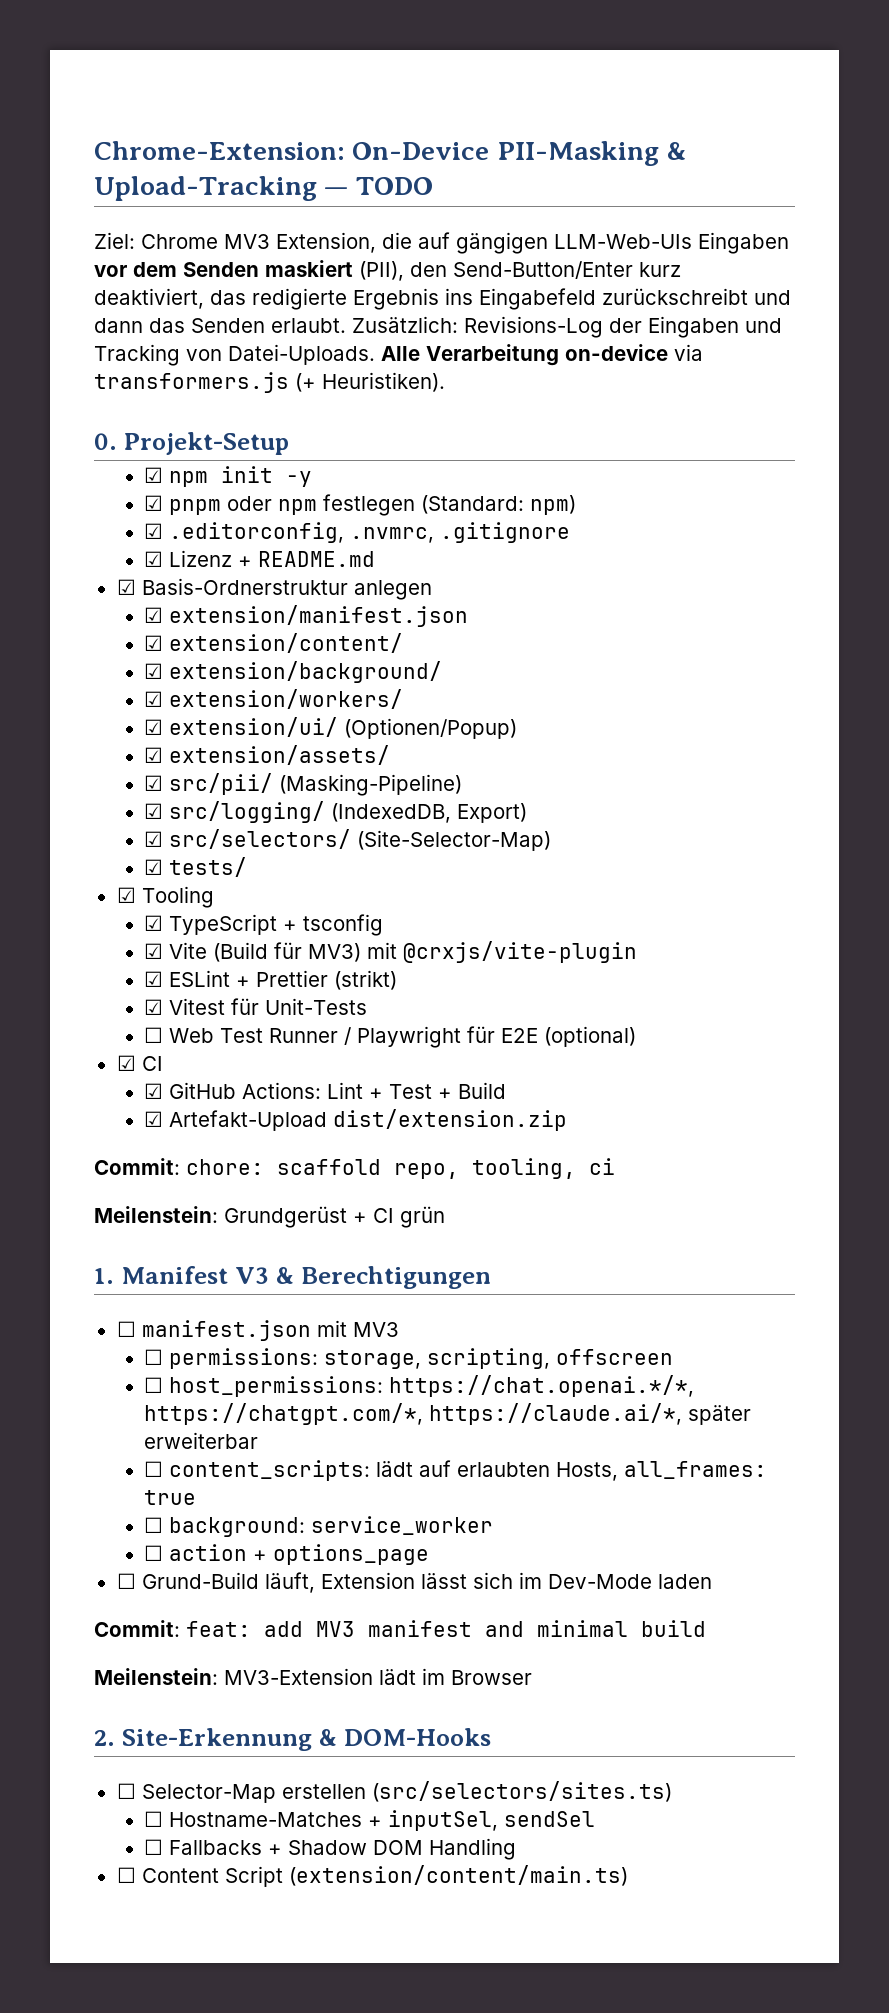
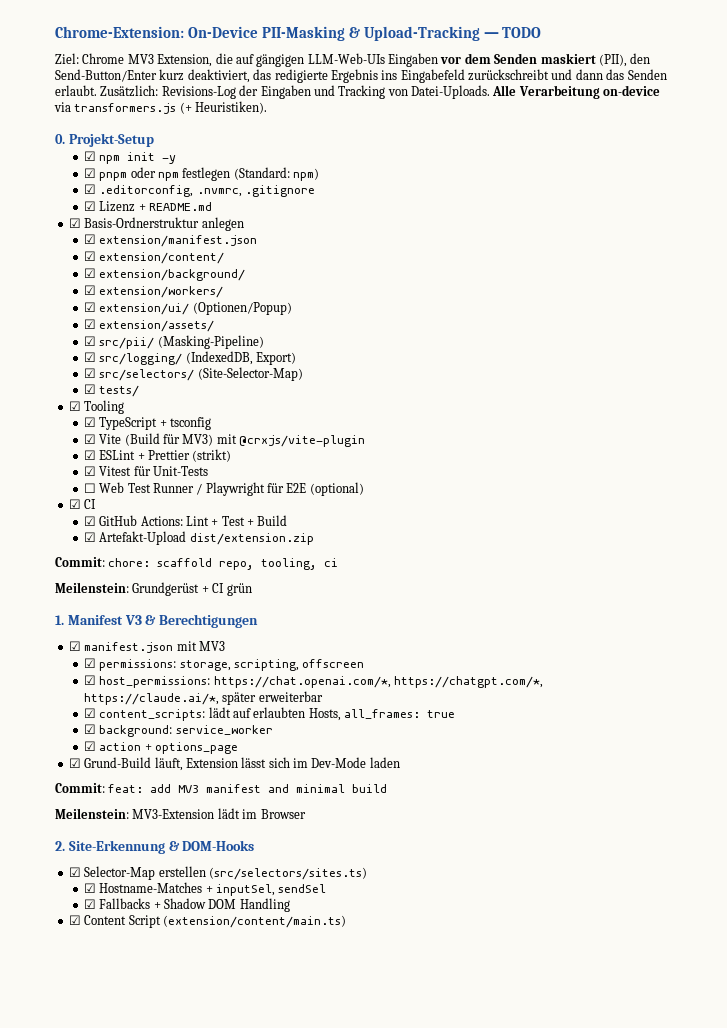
[116,1321,136,1337] ☐ -> [68,641,81,651] ☑
[144,1349,164,1365] ☐ -> [83,658,96,668] ☑
[144,1375,695,1397] ☐ host_permissions: https://chat.openai.*/*, -> [83,675,391,688] ☑ host_permissions: https://chat.openai.com/*,
[144,1461,164,1477] ☐ -> [83,708,96,718] ☑
[144,1517,164,1533] ☐ -> [83,724,96,734] ☑
[144,1545,164,1561] ☐ -> [83,741,96,751] ☑
[116,1573,136,1589] ☐ -> [68,758,81,768] ☑
[116,1783,136,1799] ☐ -> [68,867,81,877] ☑
[144,1811,164,1827] ☐ -> [83,883,96,893] ☑
[144,1839,164,1855] ☐ -> [83,899,96,909] ☑
[116,1867,136,1883] ☐ -> [68,915,81,925] ☑

